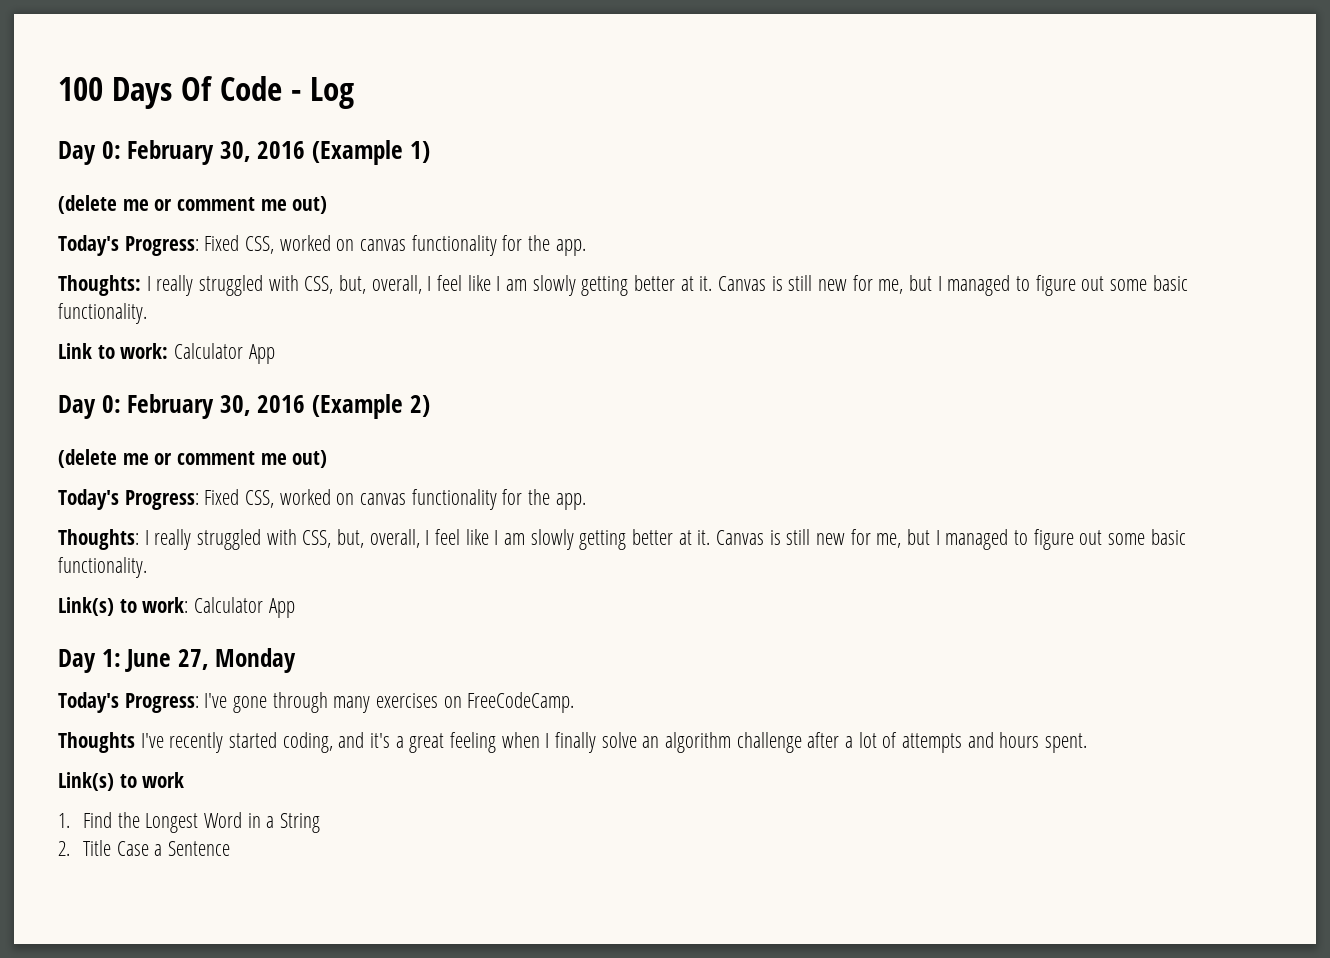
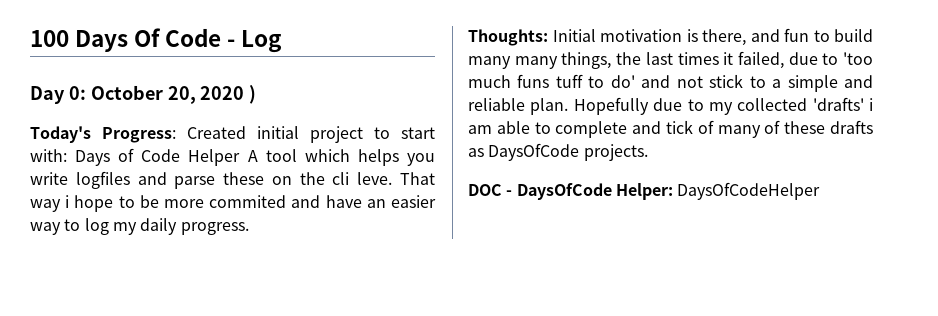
[127,140,430,165] [58,195,328,214] [58,235,586,256] [58,275,1188,296] [58,303,147,324] [58,343,275,364] [58,394,430,419] [58,449,328,468] [58,489,586,510] [58,529,1186,550] [58,557,147,578] [58,597,295,618] [58,648,297,673] [58,692,575,713] [58,732,1088,753] [58,772,185,791] [58,812,320,833] [58,840,230,856] February 30, 2016 (Example 1) // (delete me or comment me out) // Today's Progress: Fixed CSS, worked on canvas functionality for the app. // Thoughts: I really struggled with CSS, but, overall, I feel like I am slowly getting better at it. Canvas is still new for me, but I managed to figure out some basic functionality. // Link to work: Calculator App // Day 0: February 30, 2016 (Example 2) // (delete me or comment me out) // Today's Progress: Fixed CSS, worked on canvas functionality for the app. // Thoughts: I really struggled with CSS, but, overall, I feel like I am slowly getting better at it. Canvas is still new for me, but I managed to figure out some basic functionality. // Link(s) to work: Calculator App // Day 1: June 27, Monday // Today's Progress: I've gone through many exercises on FreeCodeCamp. // Thoughts I've recently started coding, and it's a great feeling when I finally solve an algorithm challenge after a lot of attempts and hours spent. // Link(s) to work // 1. Find the Longest Word in a String // 2. Title Case a Sentence -> [90,85,257,104] [30,126,435,143] [30,148,435,166] [30,171,435,189] [30,195,436,212] [30,218,249,235] [468,28,873,46] [468,51,873,69] [468,74,873,92] [468,97,873,115] [468,120,873,138] [468,143,648,161] [468,182,821,200] October 20, 2020 ) // Today's Progress: Created initial project to start with: Days of Code Helper A tool which helps you write logfiles and parse these on the cli leve. That way i hope to be more commited and have an easier way to log my daily progress. // Thoughts: Initial motivation is there, and fun to build many many things, the last times it failed, due to 'too much funs tuff to do' and not stick to a simple and reliable plan. Hopefully due to my collected 'drafts' i am able to complete and tick of many of these drafts as DaysOfCode projects. // DOC - DaysOfCode Helper: DaysOfCodeHelper

